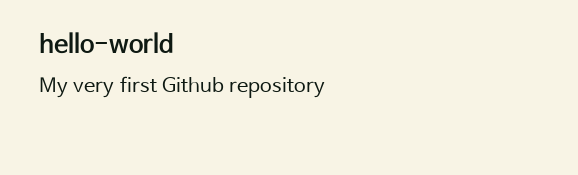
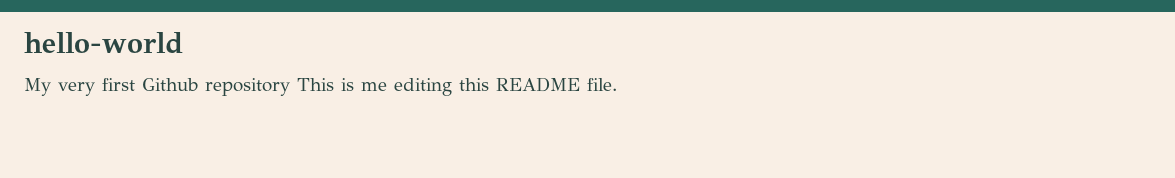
(326, 87) none -> [297,77,617,96] This is me editing this README file.

